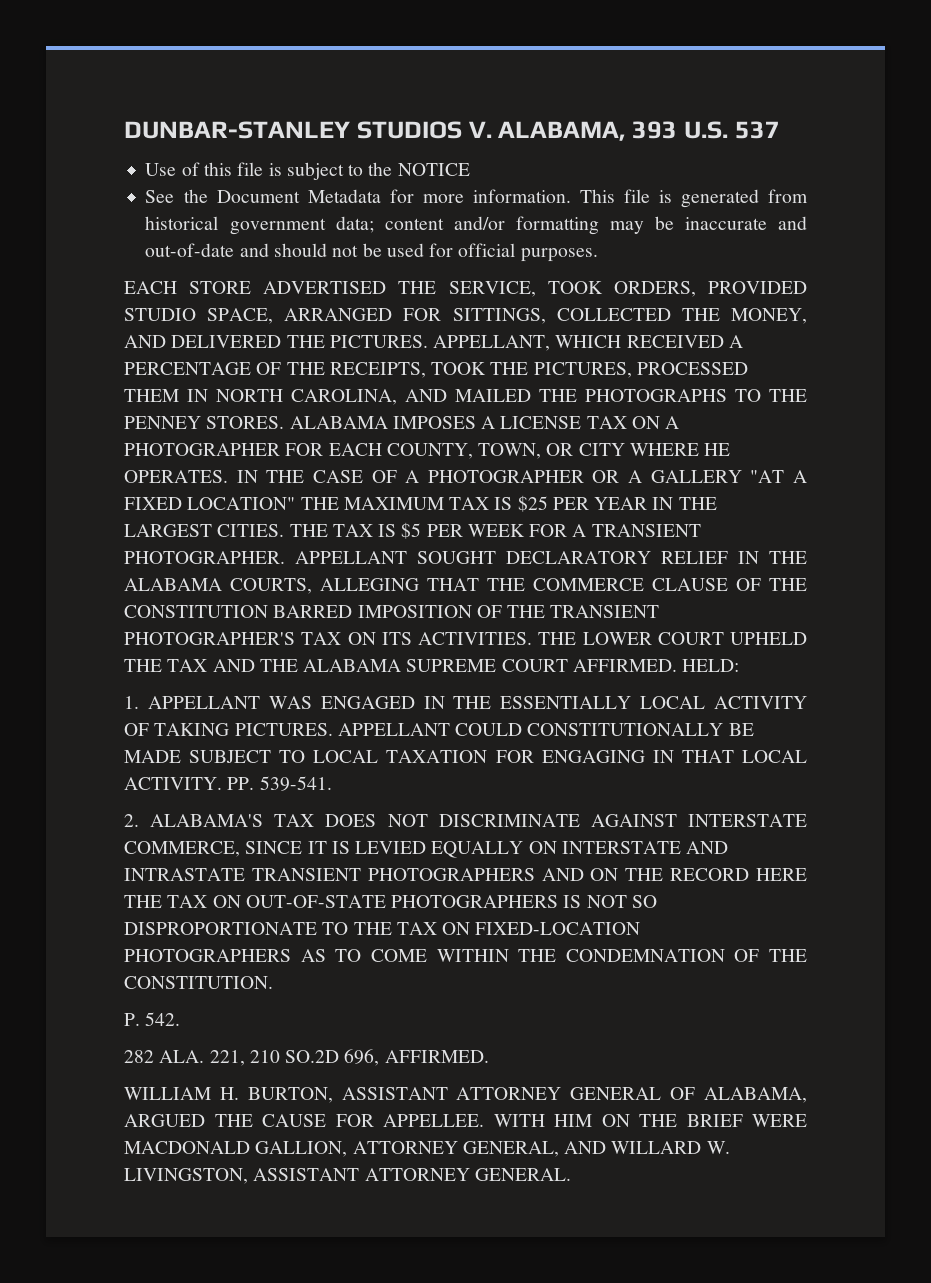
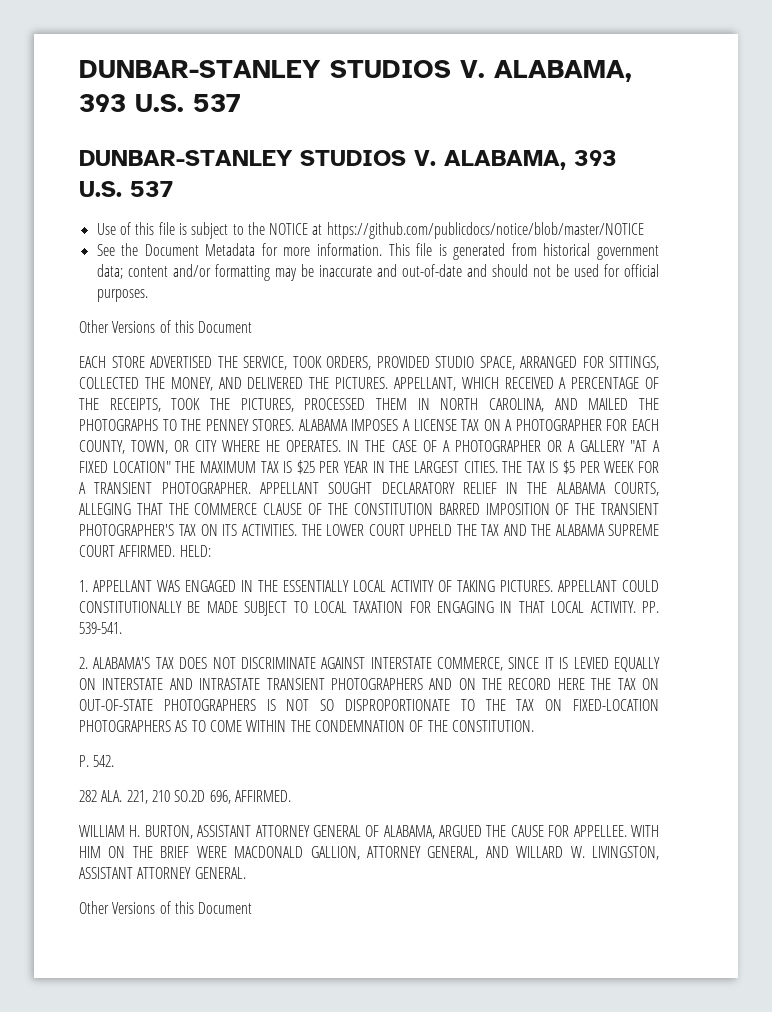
[124,121,780,141] DUNBAR-STANLEY STUDIOS V. ALABAMA, 393 U.S. 537 -> [79,60,632,82] [79,94,241,112] [79,150,617,170] [79,181,173,197] DUNBAR-STANLEY STUDIOS V. ALABAMA, 393 U.S. 537 // DUNBAR-STANLEY STUDIOS V. ALABAMA, 393 U.S. 537
(470, 169) none -> [312,222,644,239] at https://github.com/publicdocs/notice/blob/master/NOTICE
(598, 255) none -> [79,320,253,333] // Other Versions of this Document
(571, 1174) none -> [79,901,253,914] // Other Versions of this Document

